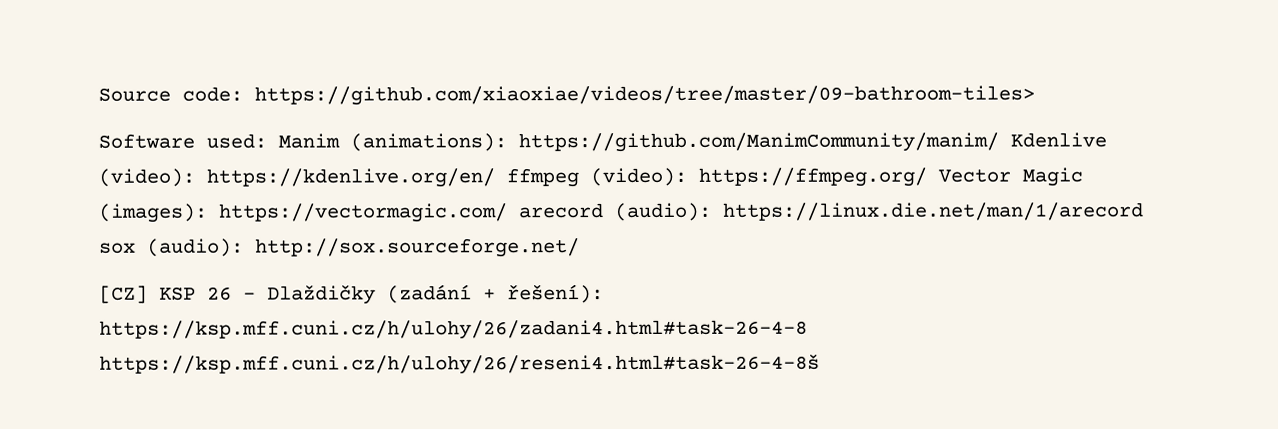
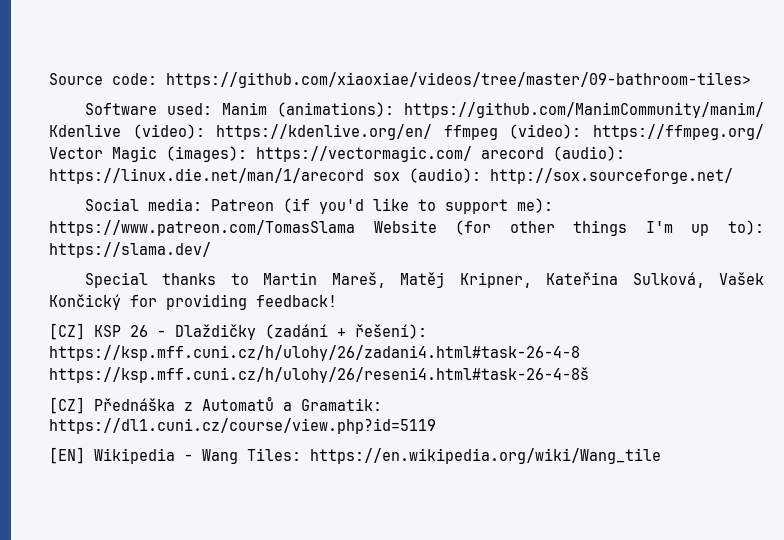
(580, 248) none -> [84,198,553,214] [49,220,764,236] [49,242,211,258] [84,272,764,288] [49,294,337,310] // Social media: Patreon (if you'd like to support me): https://www.patreon.com/TomasSlama Website (for other things I'm up to): https://slama.dev/ // Special thanks to Martin Mareš, Matěj Kripner, Kateřina Sulková, Vašek Končický for providing feedback!
(820, 364) none -> [49,396,382,414] [49,418,436,434] [49,447,661,464] // [CZ] Přednáška z Automatů a Gramatik: https://dl1.cuni.cz/course/view.php?id=5119 // [EN] Wikipedia - Wang Tiles: https://en.wikipedia.org/wiki/Wang_tile

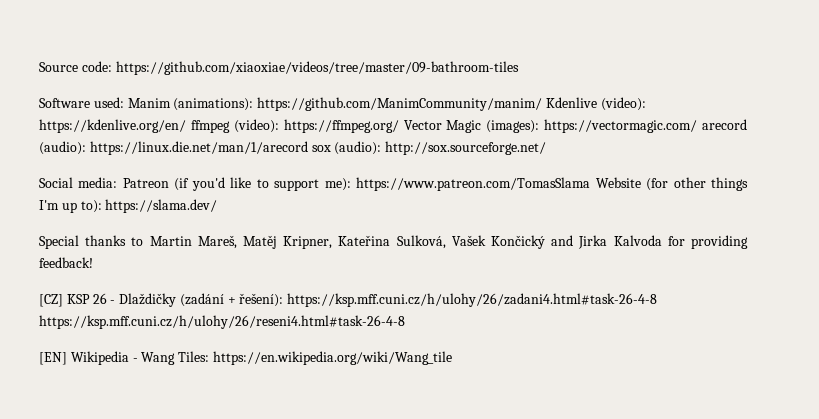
[166,72,751,88] https://github.com/xiaoxiae/videos/tree/master/09-bathroom-tiles> -> [115,61,519,75] https://github.com/xiaoxiae/videos/tree/master/09-bathroom-tiles
(121, 302) none -> [551,235,662,249] and Jirka Kalvoda
[49,367,589,383] [49,396,382,414] [49,418,436,434] https://ksp.mff.cuni.cz/h/ulohy/26/reseni4.html#task-26-4-8š // [CZ] Přednáška z Automatů a Gramatik: https://dl1.cuni.cz/course/view.php?id=5119 -> [39,315,405,329] https://ksp.mff.cuni.cz/h/ulohy/26/reseni4.html#task-26-4-8

